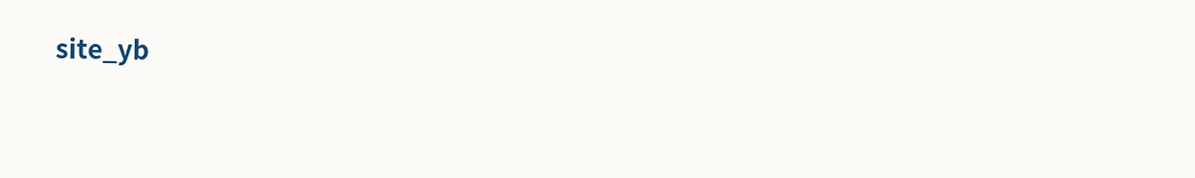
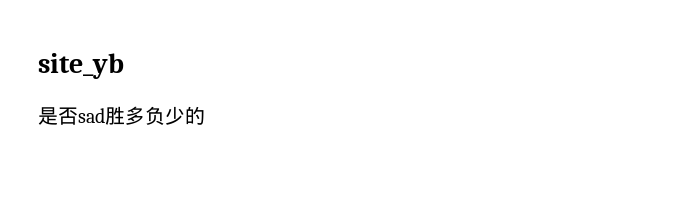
(150, 51) none -> [38,106,205,125] // 是否sad胜多负少的

